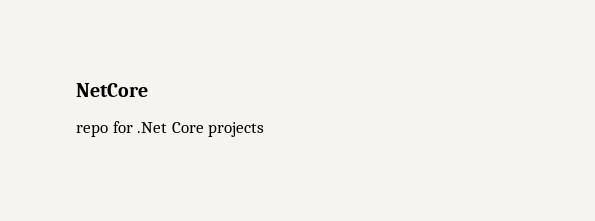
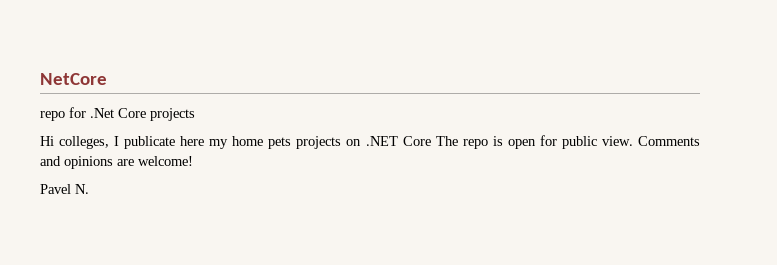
(265, 129) none -> [40,135,700,149] [40,156,193,169] [40,184,89,194] // Hi colleges, I publicate here my home pets projects on .NET Core The repo is open for public view. Comments and opinions are welcome! // Pavel N.

